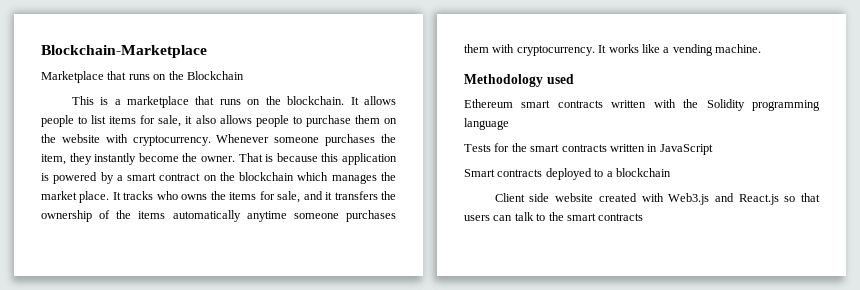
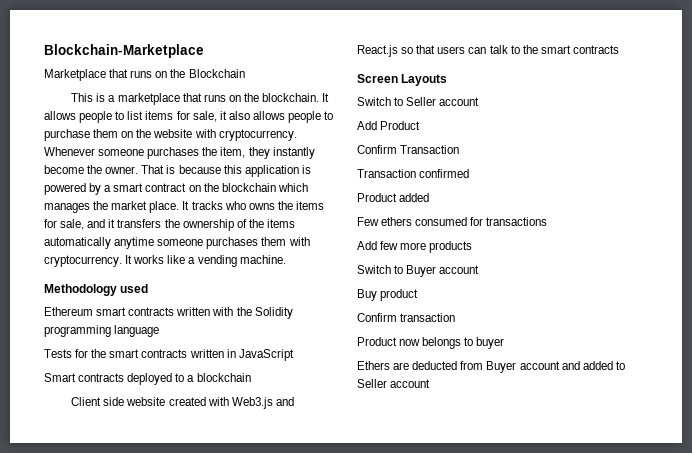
(644, 217) none -> [357,74,448,86] [357,97,480,106] [357,121,421,130] [357,145,460,154] [357,169,470,178] [357,193,430,202] [357,217,548,226] [357,241,473,253] [357,265,480,277] [357,289,419,301] [357,313,456,322] [357,337,505,349] [357,361,625,373] [357,379,431,388] // Screen Layouts // Switch to Seller account // Add Product // Confirm Transaction // Transaction confirmed // Product added // Few ethers consumed for transactions // Add few more products // Switch to Buyer account // Buy product // Confirm transaction // Product now belongs to buyer // Ethers are deducted from Buyer account and added to Seller account

